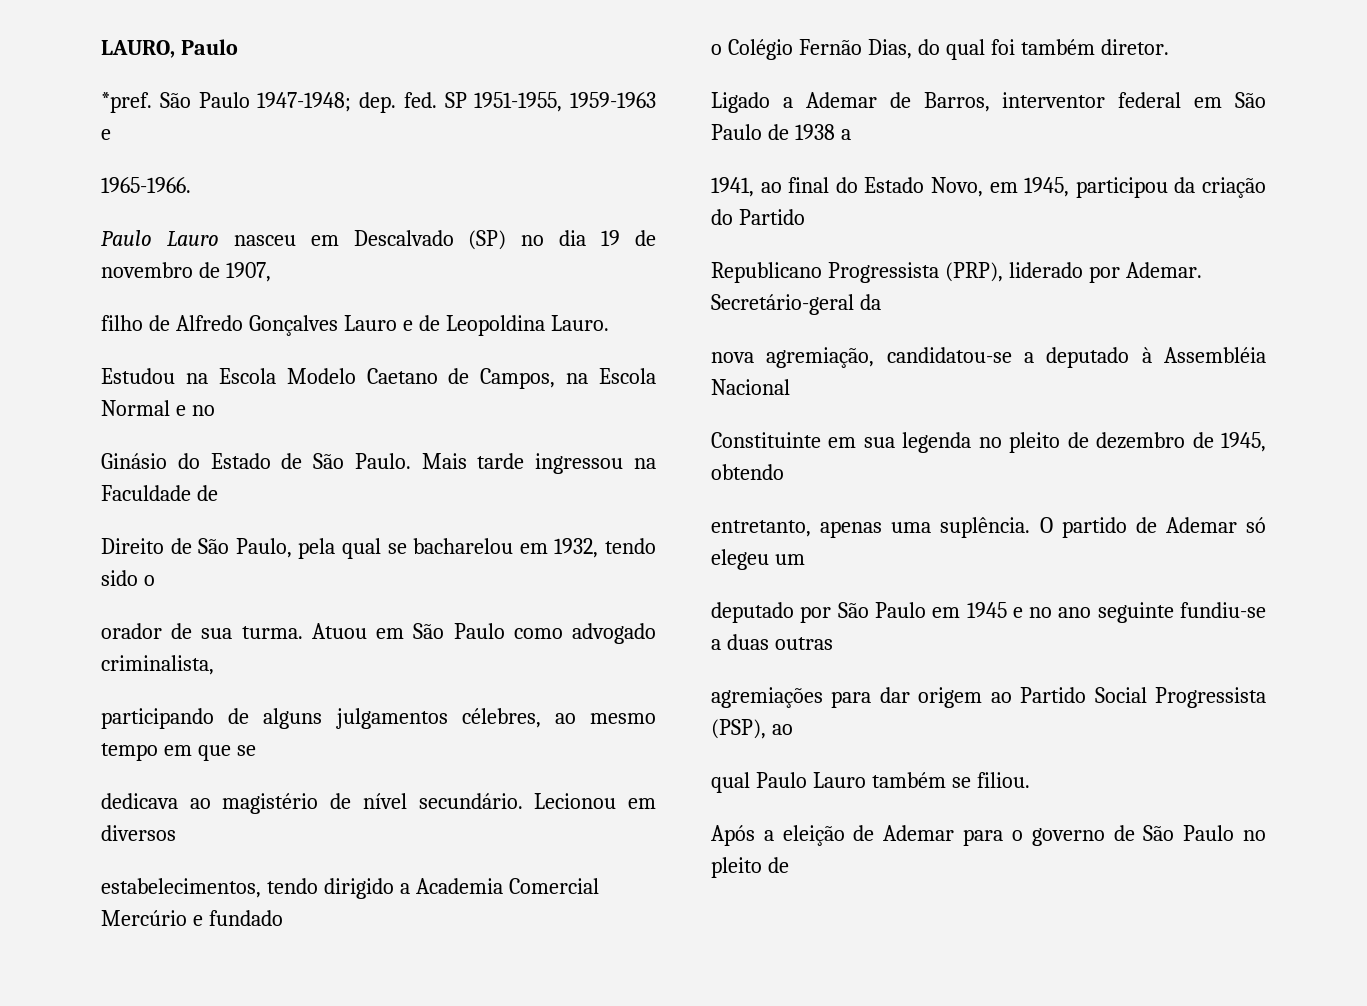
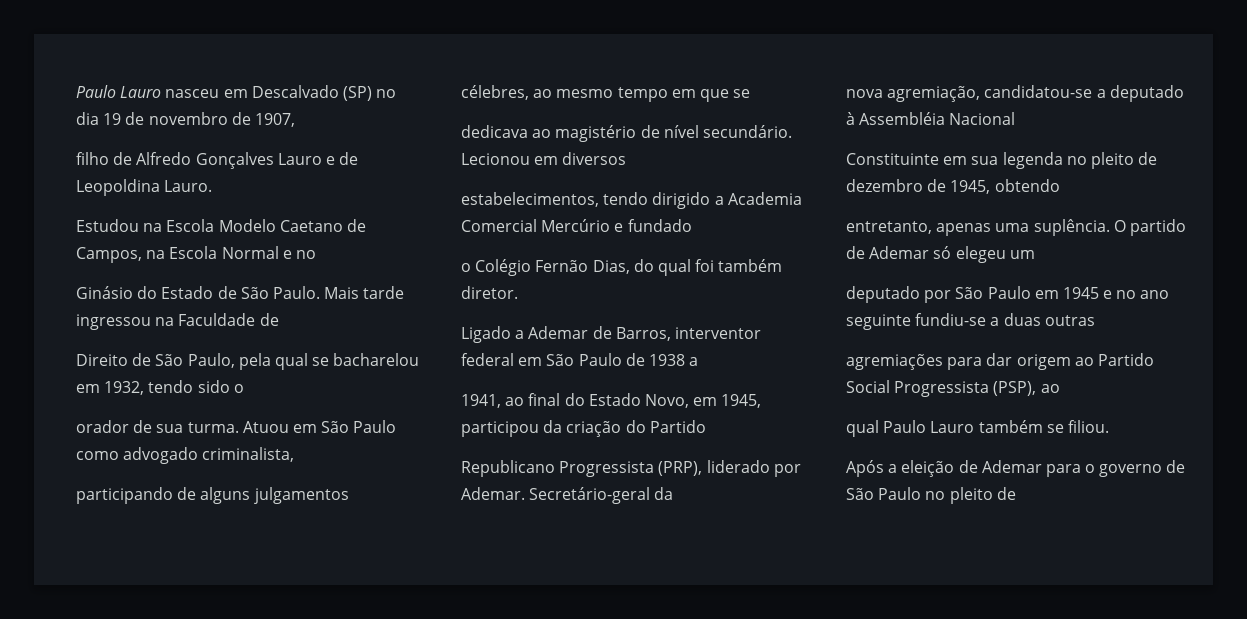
[101,39,238,58] [101,92,656,113] [101,129,111,140] [101,177,191,193] LAURO, Paulo // *pref. São Paulo 1947-1948; dep. fed. SP 1951-1955, 1959-1963 e // 1965-1966. // -> (76, 91) none

